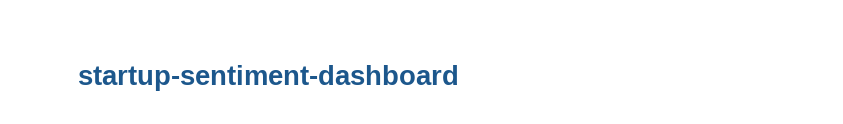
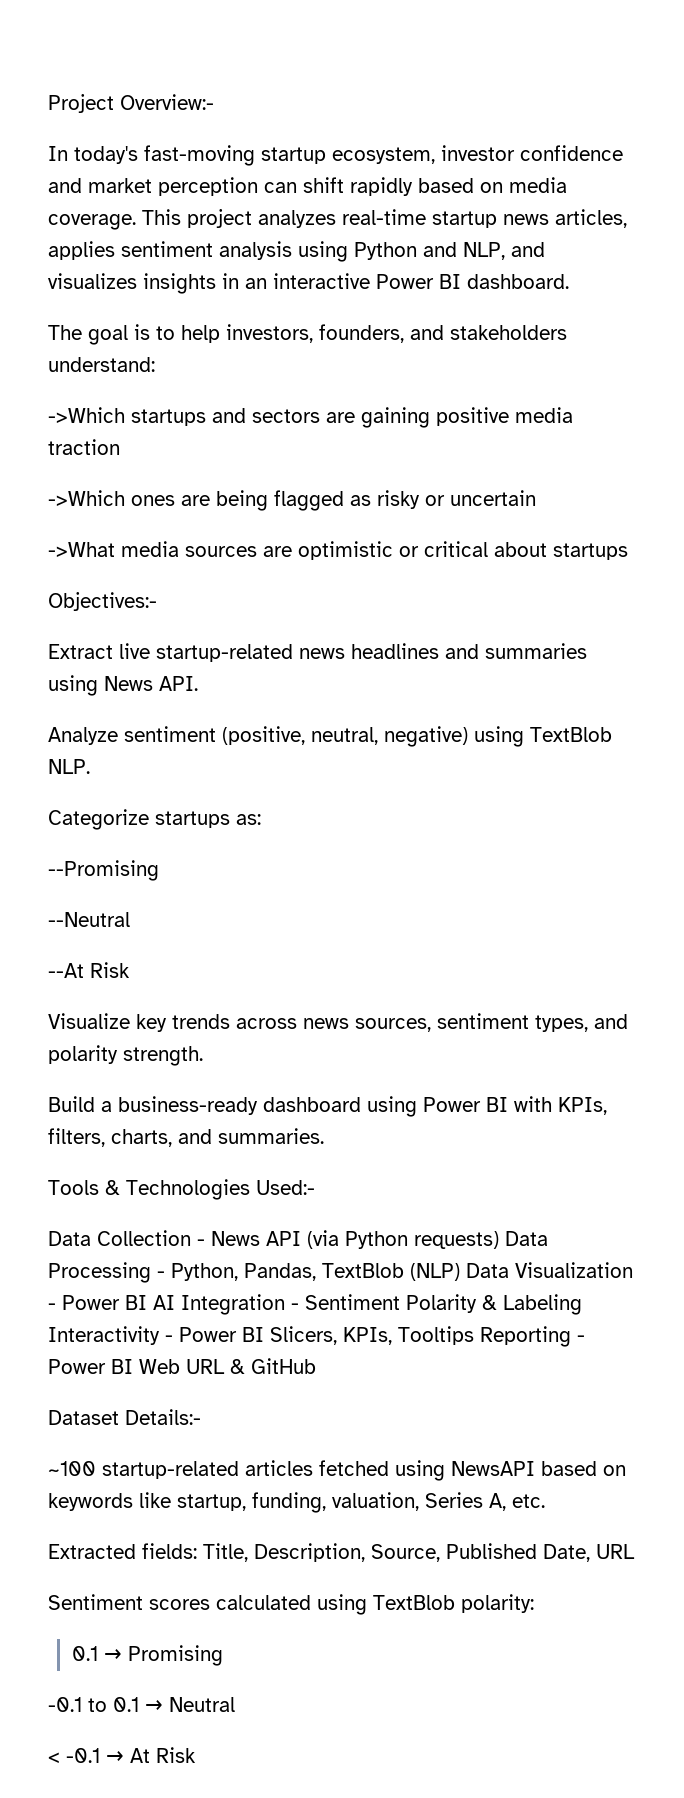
[78,65,459,91] startup-sentiment-dashboard -> [48,94,214,113] [48,145,623,166] [48,177,567,196] [48,209,627,230] [48,241,545,262] [48,273,569,294] [48,324,567,345] [48,357,155,372] [48,407,573,428] [48,439,120,455] [48,490,536,511] [48,541,628,560] [48,592,157,611] [48,643,587,662] [48,675,198,696] [48,726,612,747] [48,759,90,774] [48,809,261,830] [48,860,159,881] [48,912,130,927] [48,962,130,978] [48,1013,628,1032] [48,1045,203,1066] [48,1096,607,1117] [48,1128,324,1147] [48,1179,315,1200] [48,1230,548,1249] [48,1262,633,1283] [48,1294,582,1315] [48,1326,585,1347] [48,1358,316,1374] [48,1409,201,1425] [48,1460,626,1481] [48,1492,545,1513] [48,1543,635,1562] [48,1594,534,1615] [71,1645,223,1666] [48,1697,235,1712] [48,1747,196,1763] Project Overview:- // In today's fast-moving startup ecosystem, investor confidence and market perception can shift rapidly based on media coverage. This project analyzes real-time startup news articles, applies sentiment analysis using Python and NLP, and visualizes insights in an interactive Power BI dashboard. // The goal is to help investors, founders, and stakeholders understand: // ->Which startups and sectors are gaining positive media traction // ->Which ones are being flagged as risky or uncertain // ->What media sources are optimistic or critical about startups // Objectives:- // Extract live startup-related news headlines and summaries using News API. // Analyze sentiment (positive, neutral, negative) using TextBlob NLP. // Categorize startups as: // --Promising // --Neutral // --At Risk // Visualize key trends across news sources, sentiment types, and polarity strength. // Build a business-ready dashboard using Power BI with KPIs, filters, charts, and summaries. // Tools & Technologies Used:- // Data Collection - News API (via Python requests) Data Processing - Python, Pandas, TextBlob (NLP) Data Visualization - Power BI AI Integration - Sentiment Polarity & Labeling Interactivity - Power BI Slicers, KPIs, Tooltips Reporting - Power BI Web URL & GitHub // Dataset Details:- // ~100 startup-related articles fetched using NewsAPI based on keywords like startup, funding, valuation, Series A, etc. // Extracted fields: Title, Description, Source, Published Date, URL // Sentiment scores calculated using TextBlob polarity: // 0.1 → Promising // -0.1 to 0.1 → Neutral // < -0.1 → At Risk

